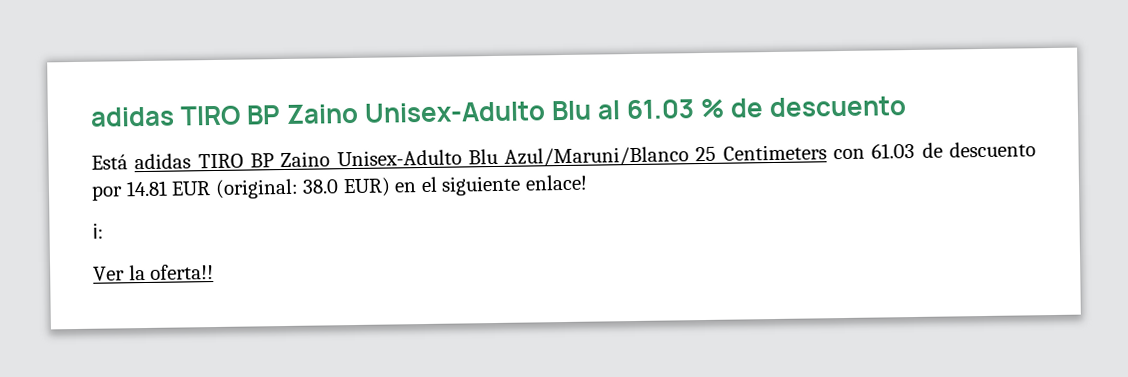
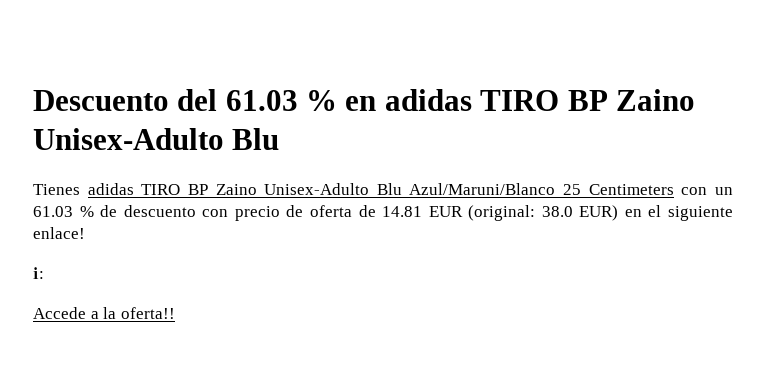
[90,96,907,127] [91,154,128,170] adidas TIRO BP Zaino Unisex-Adulto Blu al 61.03 % de descuento // Está -> [33,89,695,111] [33,128,280,150] [33,184,80,195] Descuento del 61.03 % en adidas TIRO BP Zaino Unisex-Adulto Blu // Tienes
[871,141,1036,159] [91,185,123,201] 61.03 de descuento por -> [714,187,733,195] [33,205,376,221] un 61.03 % de descuento con precio de oferta de
[93,266,125,281] Ver -> [33,307,99,319] Accede a

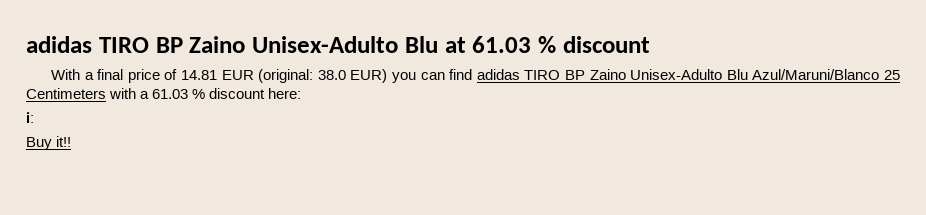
[33,89,695,111] [33,128,280,150] [33,184,80,195] Descuento del 61.03 % en adidas TIRO BP Zaino Unisex-Adulto Blu // Tienes -> [26,36,650,53] [51,69,473,83] adidas TIRO BP Zaino Unisex-Adulto Blu at 61.03 % discount // With a final price of 14.81 EUR (original: 38.0 EUR) you can find
[681,187,733,195] [33,205,733,221] [33,227,85,239] [33,267,44,279] [33,307,175,319] con un 61.03 % de descuento con precio de oferta de 14.81 EUR (original: 38.0 EUR) en el siguiente enlace! // ℹ: // Accede a la oferta!! -> [109,88,302,99] [26,112,34,123] [26,136,72,150] with a 61.03 % discount here: // ℹ: // Buy it!!

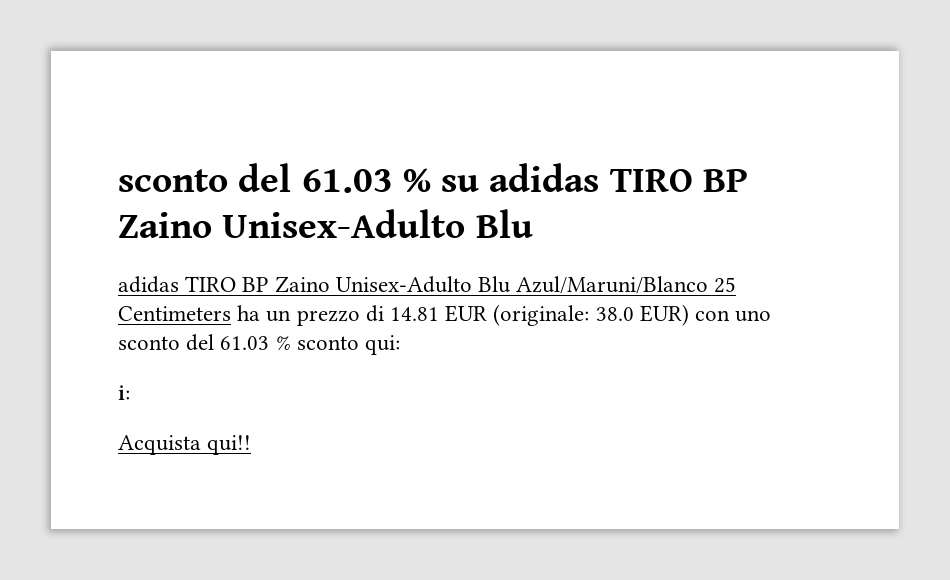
[26,36,650,53] [51,69,473,83] adidas TIRO BP Zaino Unisex-Adulto Blu at 61.03 % discount // With a final price of 14.81 EUR (original: 38.0 EUR) you can find -> [118,163,748,193] [118,209,533,238] sconto del 61.03 % su adidas TIRO BP Zaino Unisex-Adulto Blu //
[109,88,302,99] with a 61.03 % discount here: -> [237,304,772,326] [118,334,401,355] ha un prezzo di 14.81 EUR (originale: 38.0 EUR) con uno sconto del 61.03 % sconto qui:
[26,136,72,150] Buy it!! -> [118,435,252,455] Acquista qui!!

